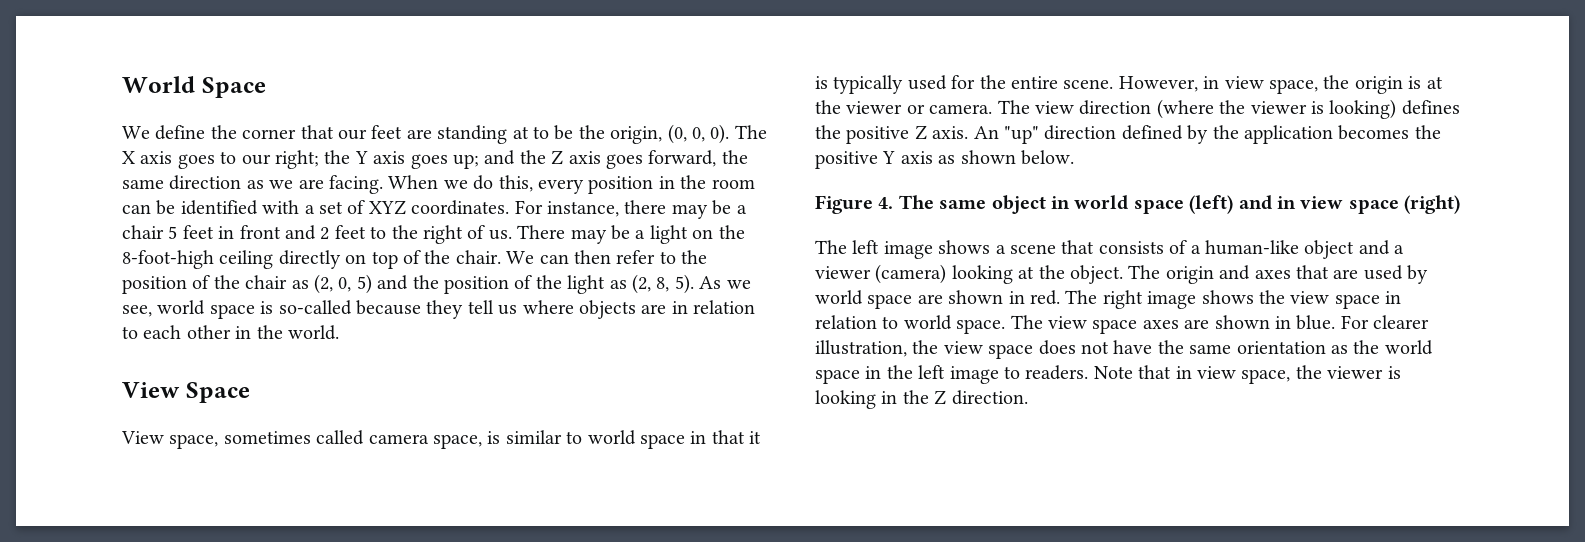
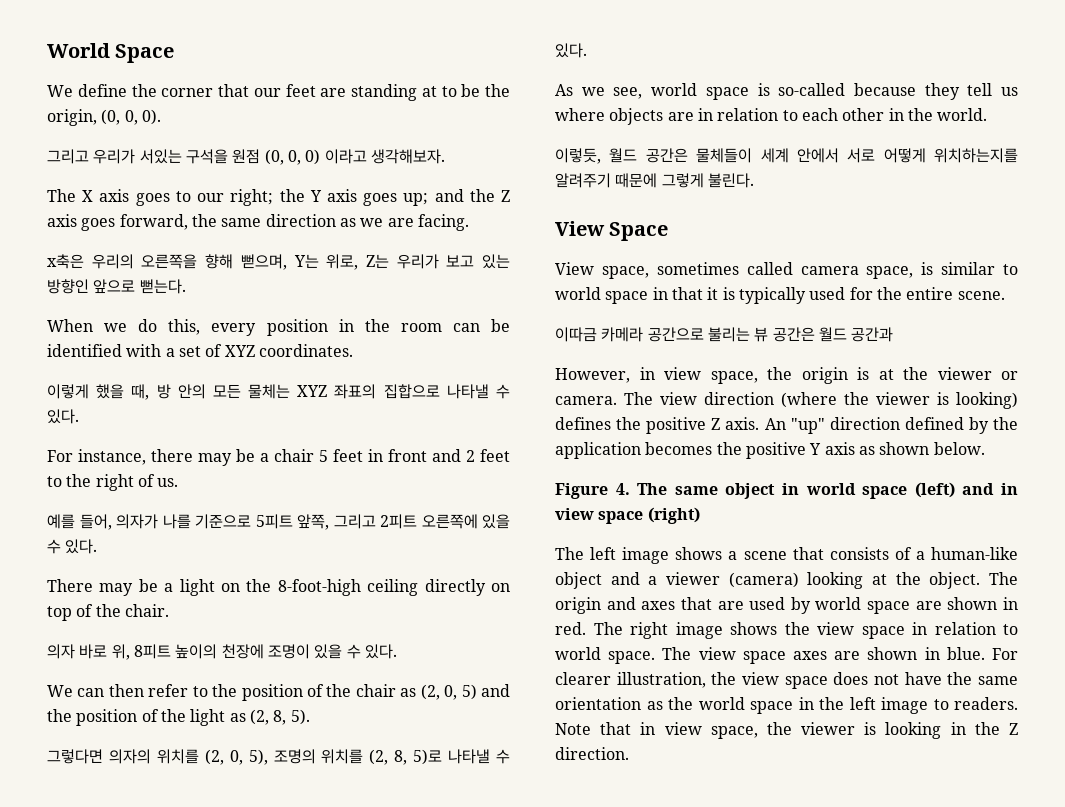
(730, 134) none -> [47,149,445,165] // 그리고 우리가 서있는 구석을 원점 (0, 0, 0) 이라고 생각해보자. //
(383, 184) none -> [47,254,510,270] [47,279,186,294] // x축은 우리의 오른쪽을 향해 뻗으며, Y는 위로, Z는 우리가 보고 있는 방향인 앞으로 뻗는다. //
(510, 207) none -> [47,384,511,400] [47,409,79,424] // 이렇게 했을 때, 방 안의 모든 물체는 XYZ 좌표의 집합으로 나타낼 수 있다. //
(512, 235) none -> [47,514,510,530] [47,539,98,554] // 예를 들어, 의자가 나를 기준으로 5피트 앞쪽, 그리고 2피트 오른쪽에 있을 수 있다. //
(501, 257) none -> [47,644,397,660] // 의자 바로 위, 8피트 높이의 천장에 조명이 있을 수 있다. //
(694, 284) none -> [47,749,511,765] [555,43,587,58] // 그렇다면 의자의 위치를 (2, 0, 5), 조명의 위치를 (2, 8, 5)로 나타낼 수 있다. //
(339, 332) none -> [555,148,1018,164] [555,173,754,188] // 이렇듯, 월드 공간은 물체들이 세계 안에서 서로 어떻게 위치하는지를 알려주기 때문에 그렇게 불린다.
(1114, 84) none -> [555,327,894,342] // 이따금 카메라 공간으로 불리는 뷰 공간은 월드 공간과 //

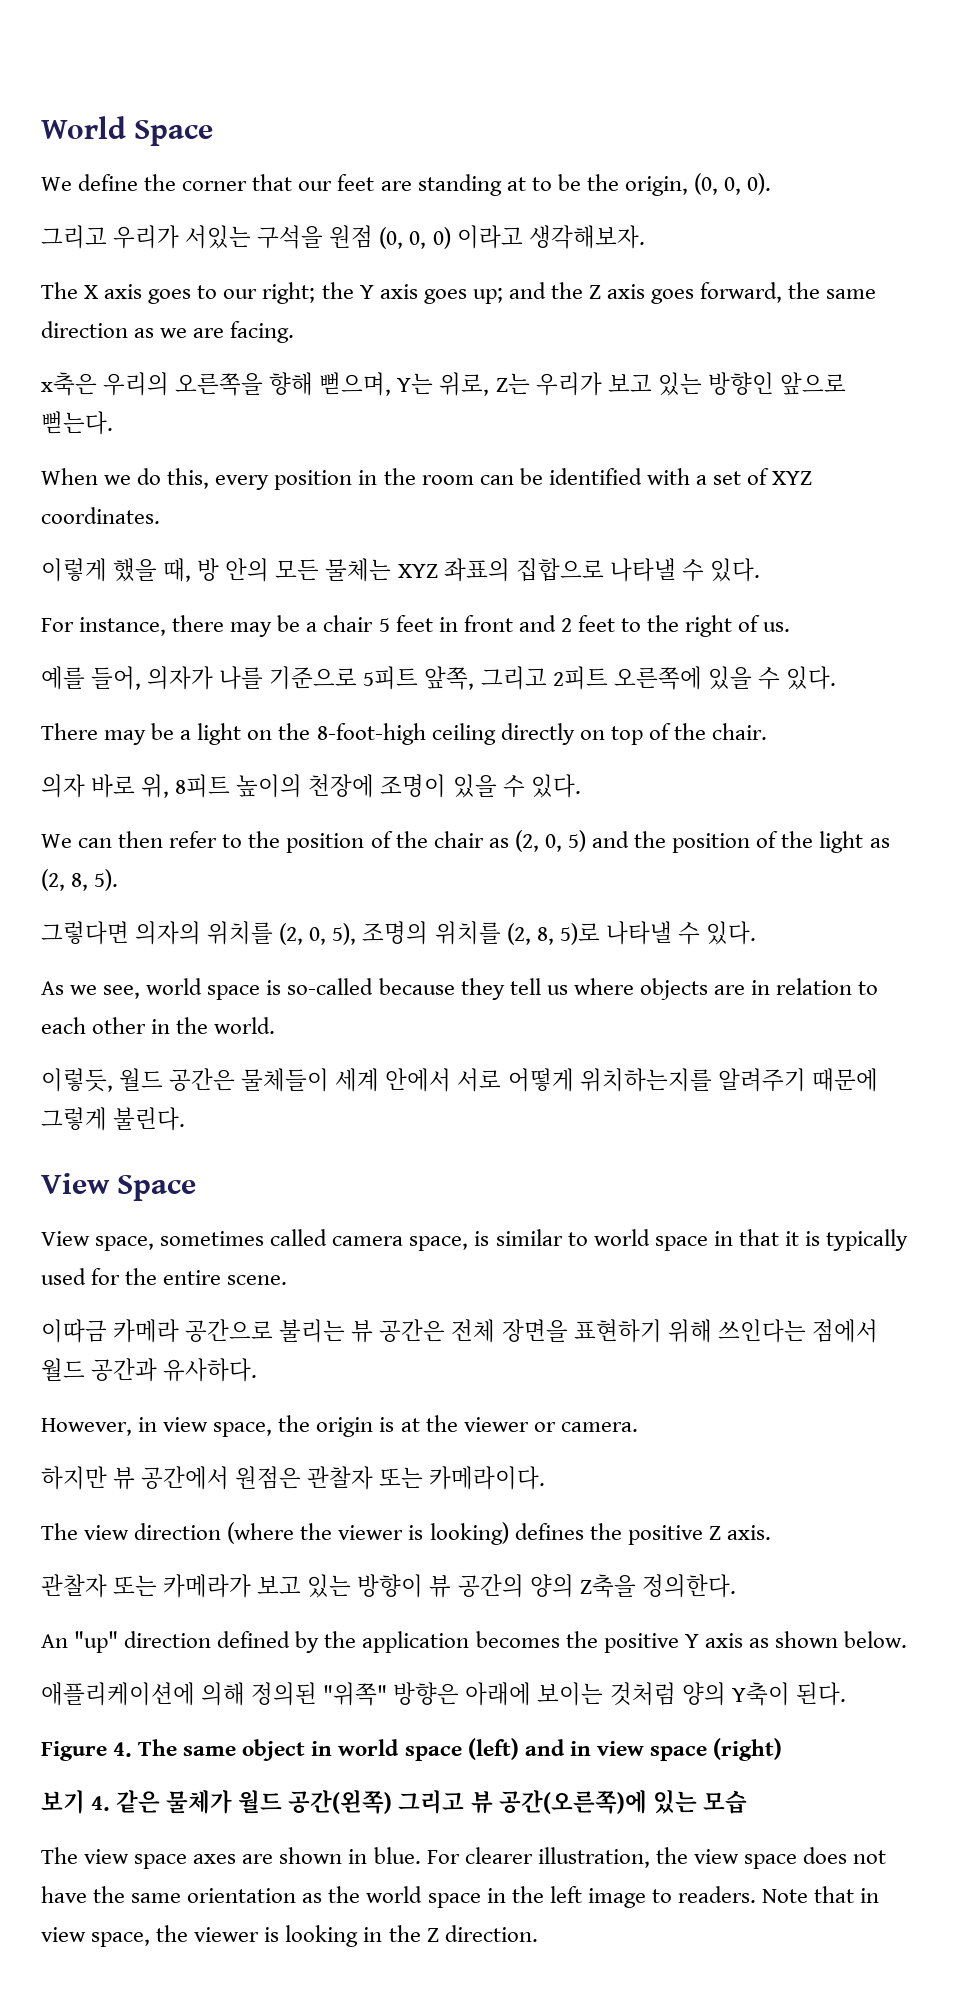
(815, 334) none -> [451,1319,878,1343] 전체 장면을 표현하기 위해 쓰인다는 점에서
(894, 334) none -> [163,1358,258,1382] 유사하다.
(617, 400) none -> [41,1466,546,1490] // 하지만 뷰 공간에서 원점은 관찰자 또는 카메라이다. //
(760, 423) none -> [41,1574,736,1598] // 관찰자 또는 카메라가 보고 있는 방향이 뷰 공간의 양의 Z축을 정의한다. //
(985, 448) none -> [41,1682,846,1706] // 애플리케이션에 의해 정의된 "위쪽" 방향은 아래에 보이는 것처럼 양의 Y축이 된다.
[555,547,1019,564] [555,572,1018,589] [555,597,1018,614] [555,622,1018,639] [555,647,656,664] The left image shows a scene that consists of a human-like object and a viewer (camera) looking at the object. The origin and axes that are used by world space are shown in red. The right image shows the view space in relation to world space. -> [41,1790,747,1814] 보기 4. 같은 물체가 월드 공간(왼쪽) 그리고 뷰 공간(오른쪽)에 있는 모습 //

